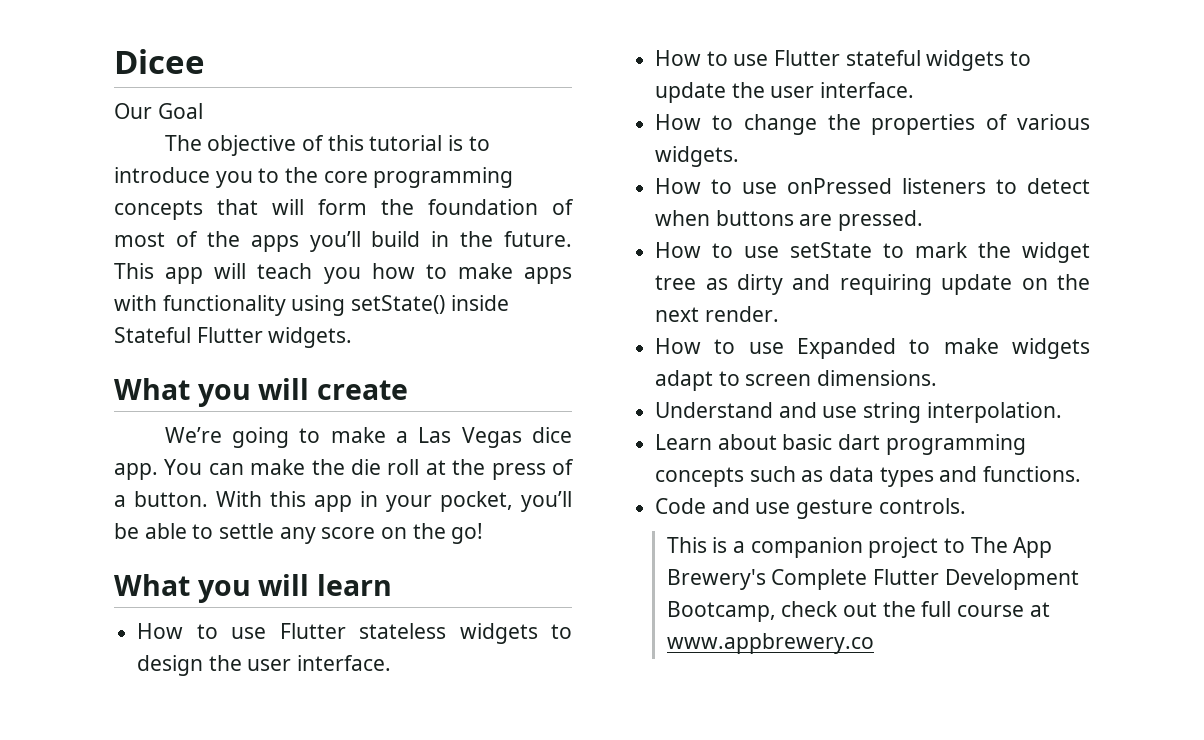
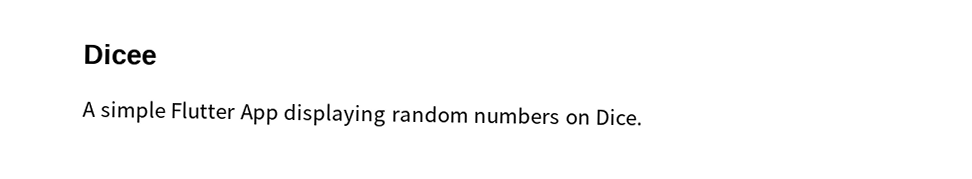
[114,103,203,119] [164,135,490,156] [114,167,514,188] [114,199,574,220] [114,231,572,252] [114,263,572,284] [114,295,509,316] [114,327,353,348] [114,378,409,407] [164,427,572,448] [114,459,574,480] [114,491,572,512] [114,523,484,544] [114,574,393,603] [137,623,572,644] [137,655,392,676] [655,50,1032,71] [655,82,915,103] [655,114,1090,135] [655,146,740,167] [655,178,1090,194] [655,210,924,231] [655,242,1090,263] [655,274,1090,295] [655,306,779,322] [655,338,1090,359] [655,370,938,391] [655,402,1062,423] [655,434,1026,455] [655,466,1082,487] [655,498,966,519] [666,537,1053,558] [666,569,1079,590] [666,601,1050,622] [666,633,874,654] Our Goal // The objective of this tutorial is to introduce you to the core programming concepts that will form the foundation of most of the apps you’ll build in the future. This app will teach you how to make apps with functionality using setState() inside Stateful Flutter widgets. // What you will create // We’re going to make a Las Vegas dice app. You can make the die roll at the press of a button. With this app in your pocket, you’ll be able to settle any score on the go! // What you will learn // How to use Flutter stateless widgets to design the user interface. // How to use Flutter stateful widgets to update the user interface. // How to change the properties of various widgets. // How to use onPressed listeners to detect when buttons are pressed. // How to use setState to mark the widget tree as dirty and requiring update on the next render. // How to use Expanded to make widgets adapt to screen dimensions. // Understand and use string interpolation. // Learn about basic dart programming concepts such as data types and functions. // Code and use gesture controls. // This is a companion project to The App Brewery's Complete Flutter Development Bootcamp, check out the full course at www.appbrewery.co -> [82,100,644,127] A simple Flutter App displaying random numbers on Dice.

